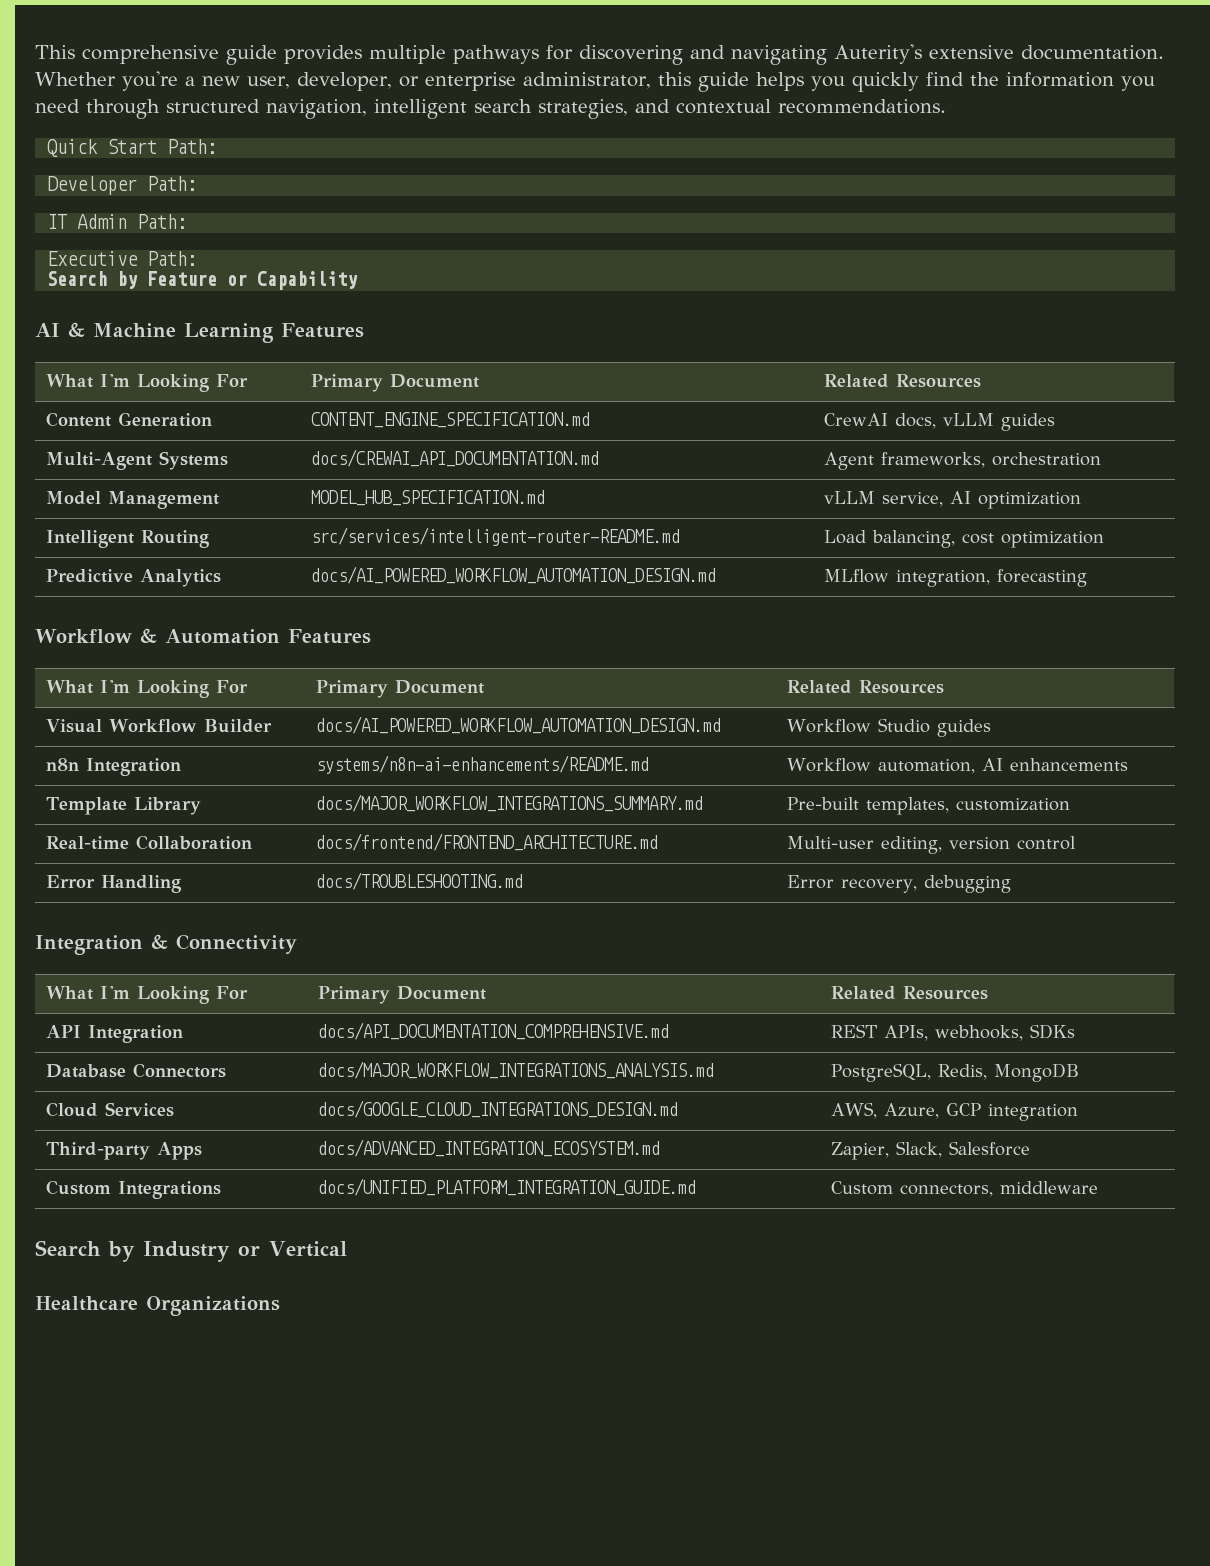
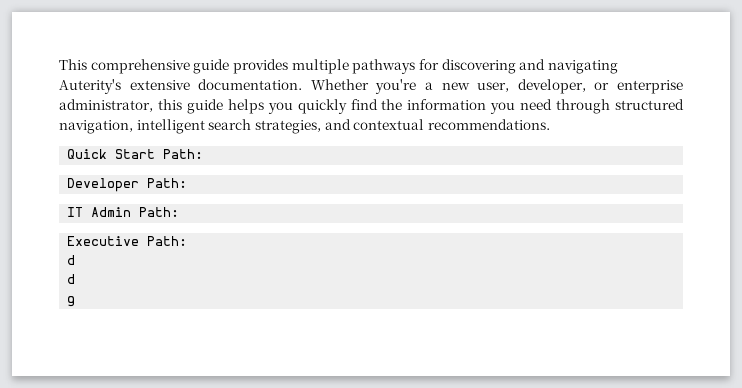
[47,271,359,290] [35,322,364,343] [45,374,248,392] [310,374,479,392] [823,374,981,388] [45,412,212,427] [310,412,590,428] [823,413,1055,431] [45,451,228,470] [310,449,599,467] [823,452,1101,470] [45,491,219,509] [310,490,545,506] [823,491,1081,509] [45,530,209,548] [310,527,680,546] [823,530,1104,548] [45,569,221,587] [310,566,716,584] [823,569,1087,587] [35,628,371,644] [45,680,248,698] [315,680,484,698] [786,680,944,694] [45,719,272,733] [315,716,721,734] [786,718,991,737] [45,758,181,776] [315,755,649,774] [786,758,1128,774] [45,797,201,815] [315,794,703,812] [786,797,1070,815] [45,835,252,850] [315,833,658,851] [786,836,1076,854] [45,875,181,893] [315,872,523,890] [786,875,1011,893] [35,934,297,955] [45,986,248,1004] [317,986,486,1004] [830,986,988,1000] [45,1025,183,1043] [317,1022,669,1040] [830,1024,1075,1041] [45,1063,226,1078] [317,1061,714,1079] [830,1063,1079,1082] [45,1102,174,1117] [317,1100,678,1118] [830,1102,1078,1121] [45,1142,202,1160] [317,1139,660,1157] [830,1141,1030,1160] [45,1180,221,1199] [317,1178,696,1196] [830,1181,1098,1197] [35,1240,347,1262] [35,1296,280,1316] Search by Feature or Capability // AI & Machine Learning Features // What I'm Looking For | Primary Document | Related Resources // Content Generation | CONTENT_ENGINE_SPECIFICATION.md | CrewAI docs, vLLM guides // Multi-Agent Systems | docs/CREWAI_API_DOCUMENTATION.md | Agent frameworks, orchestration // Model Management | MODEL_HUB_SPECIFICATION.md | vLLM service, AI optimization // Intelligent Routing | src/services/intelligent-router-README.md | Load balancing, cost optimization // Predictive Analytics | docs/AI_POWERED_WORKFLOW_AUTOMATION_DESIGN.md | MLflow integration, forecasting // Workflow & Automation Features // What I'm Looking For | Primary Document | Related Resources // Visual Workflow Builder | docs/AI_POWERED_WORKFLOW_AUTOMATION_DESIGN.md | Workflow Studio guides // n8n Integration | systems/n8n-ai-enhancements/README.md | Workflow automation, AI enhancements // Template Library | docs/MAJOR_WORKFLOW_INTEGRATIONS_SUMMARY.md | Pre-built templates, customization // Real-time Collaboration | docs/frontend/FRONTEND_ARCHITECTURE.md | Multi-user editing, version control // Error Handling | docs/TROUBLESHOOTING.md | Error recovery, debugging // Integration & Connectivity // What I'm Looking For | Primary Document | Related Resources // API Integration | docs/API_DOCUMENTATION_COMPREHENSIVE.md | REST APIs, webhooks, SDKs // Database Connectors | docs/MAJOR_WORKFLOW_INTEGRATIONS_ANALYSIS.md | PostgreSQL, Redis, MongoDB // Cloud Services | docs/GOOGLE_CLOUD_INTEGRATIONS_DESIGN.md | AWS, Azure, GCP integration // Third-party Apps | docs/ADVANCED_INTEGRATION_ECOSYSTEM.md | Zapier, Slack, Salesforce // Custom Integrations | docs/UNIFIED_PLATFORM_INTEGRATION_GUIDE.md | Custom connectors, middleware // Search by Industry or Vertical // Healthcare Organizations -> [67,255,76,265] [67,274,76,284] [67,296,76,307] d // d // g

